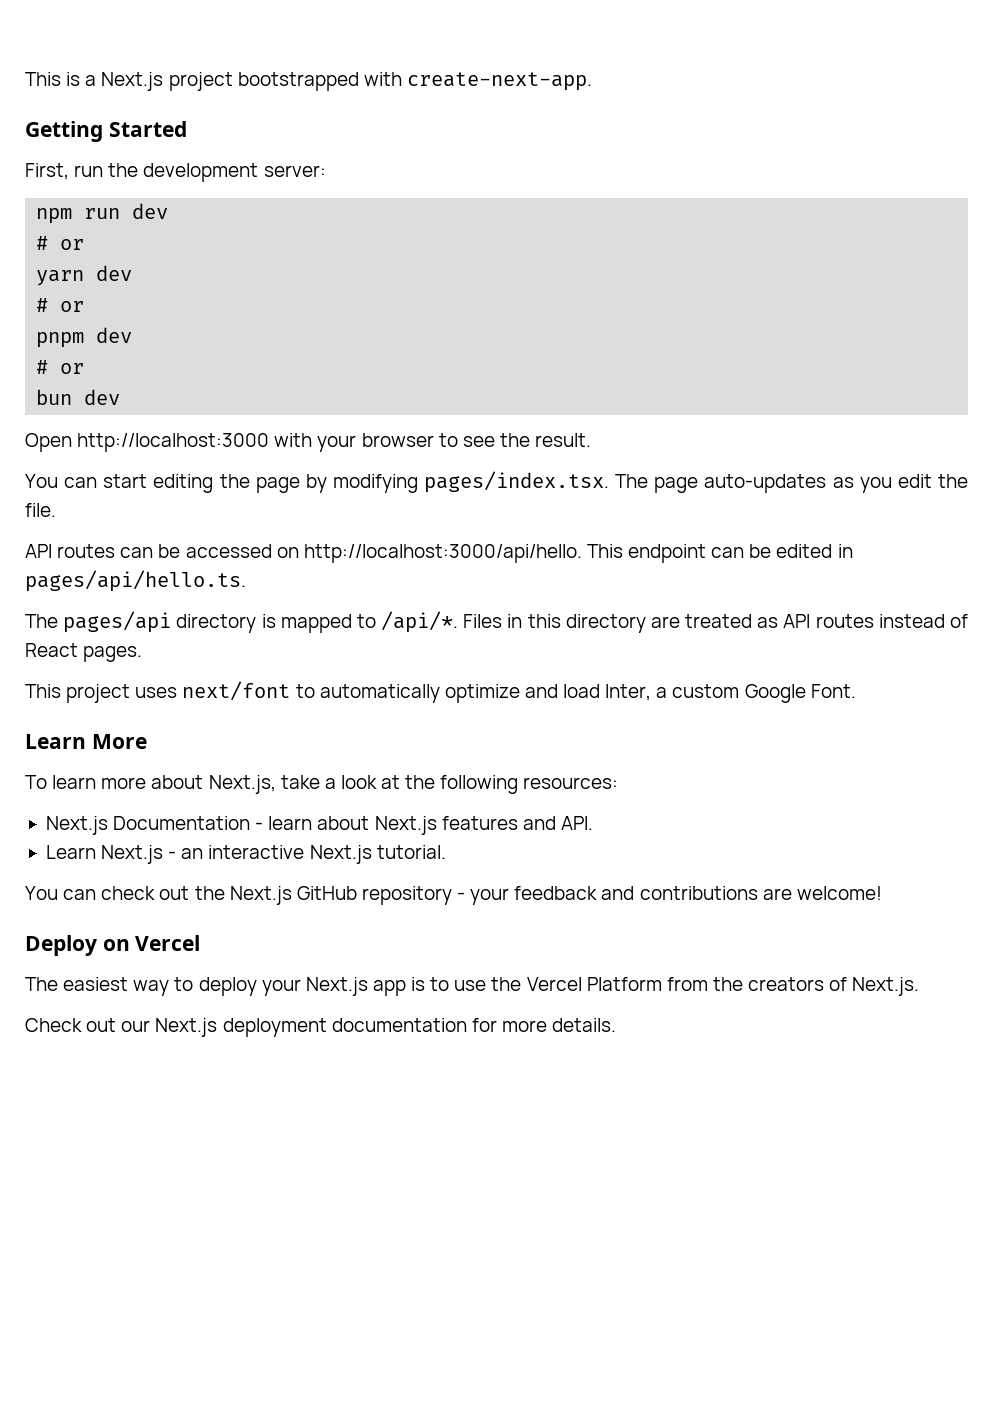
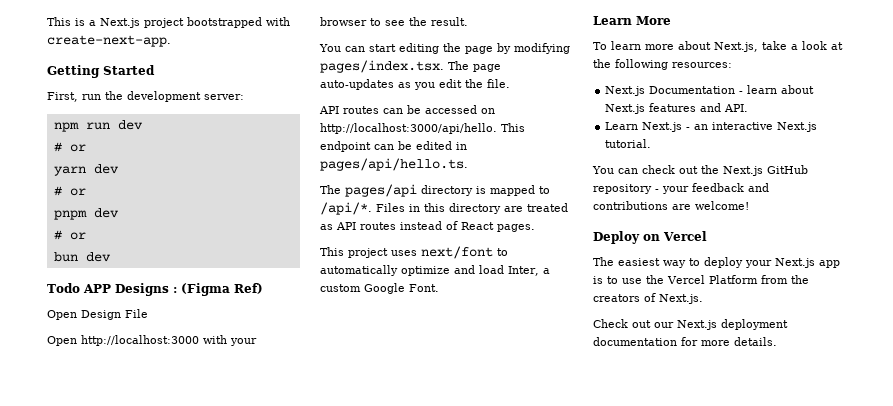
(121, 397) none -> [47,283,263,296] [47,309,148,320] // Todo APP Designs : (Figma Ref) // Open Design File

